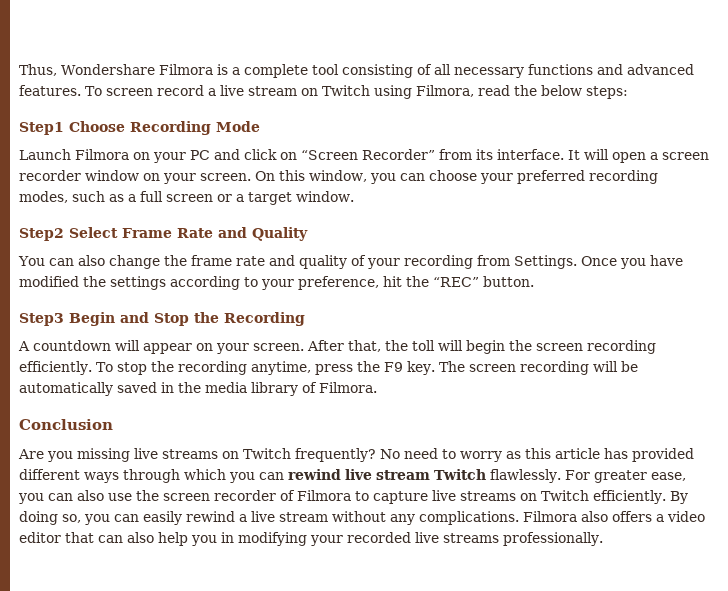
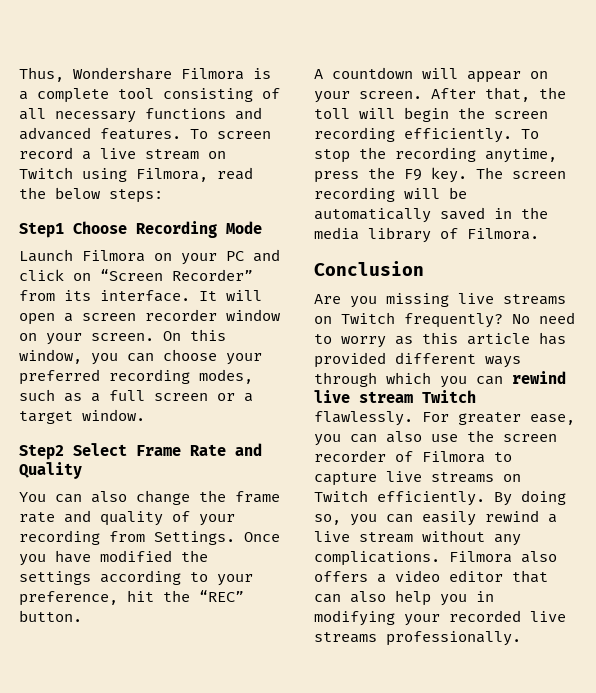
[19,312,305,326] // Step3 Begin and Stop the Recording -> (82, 616) none

